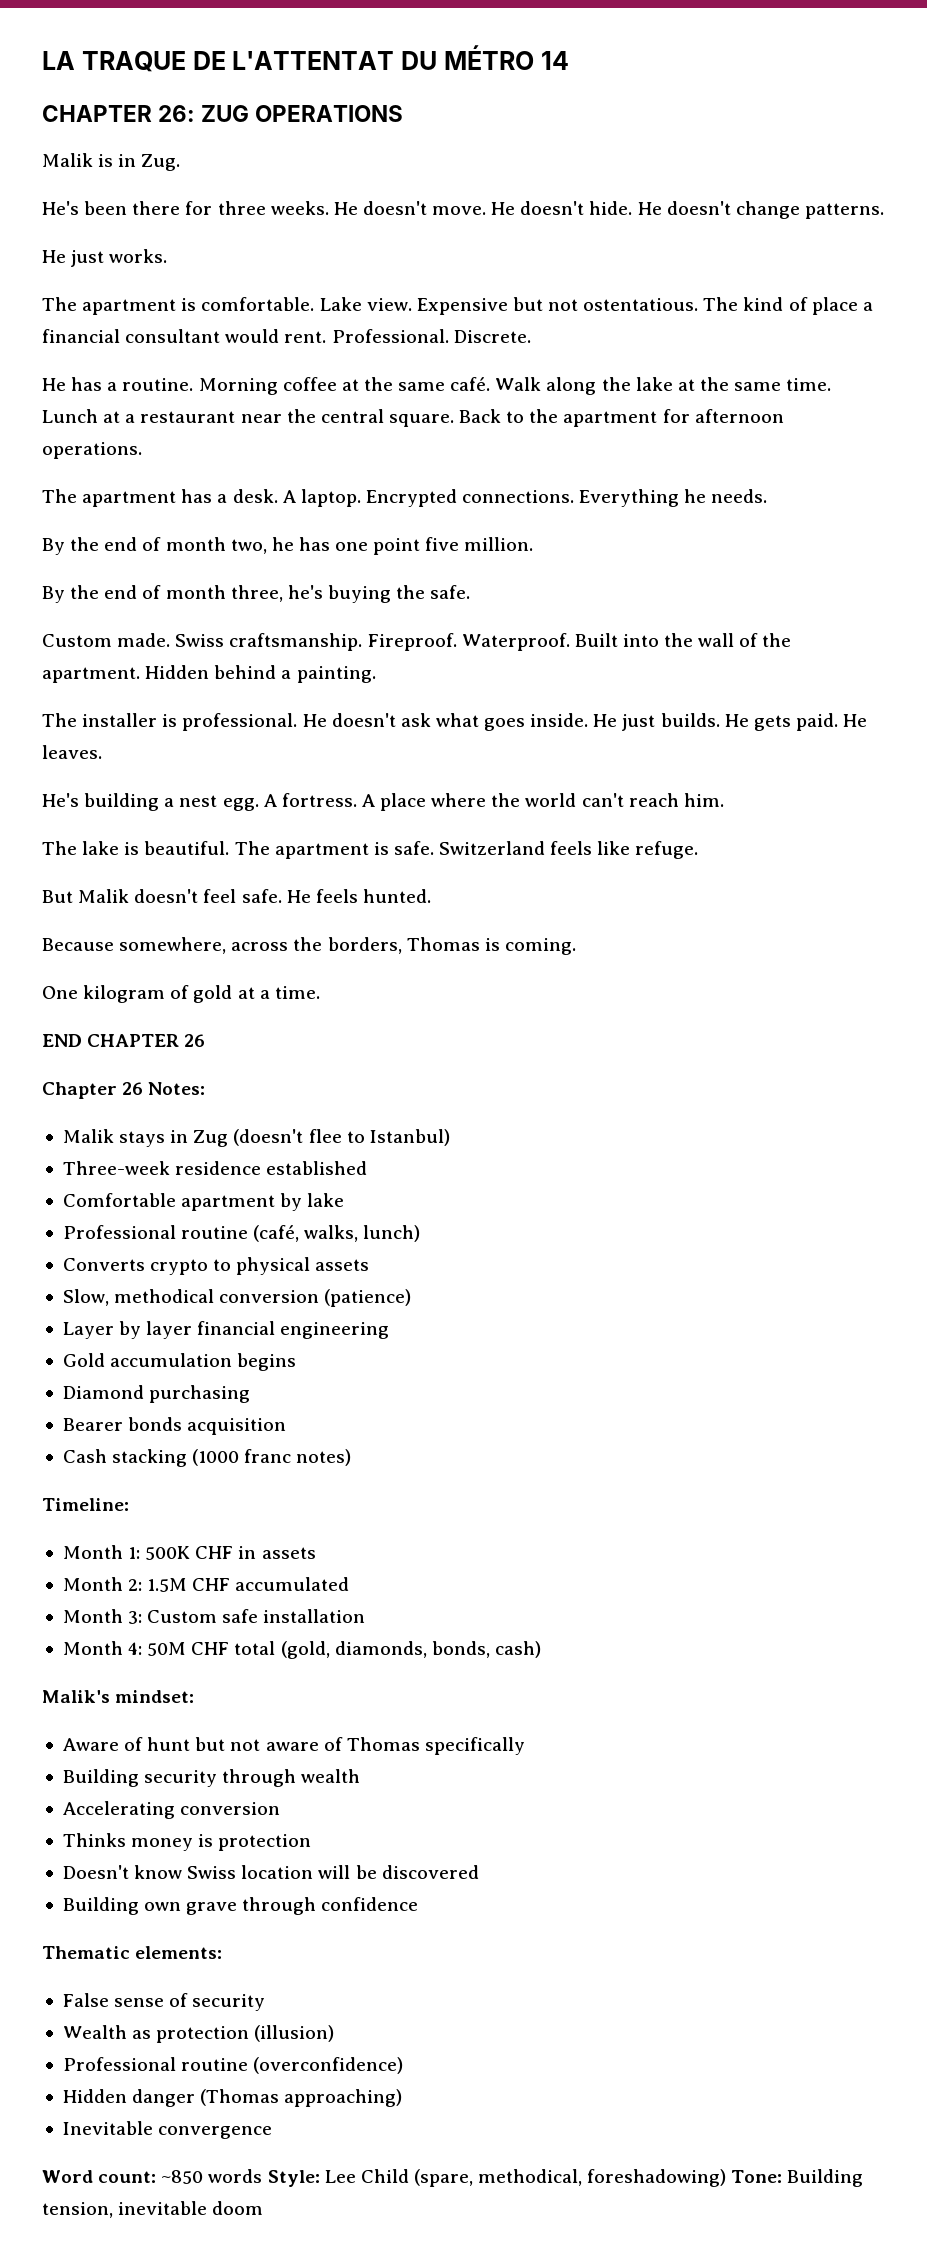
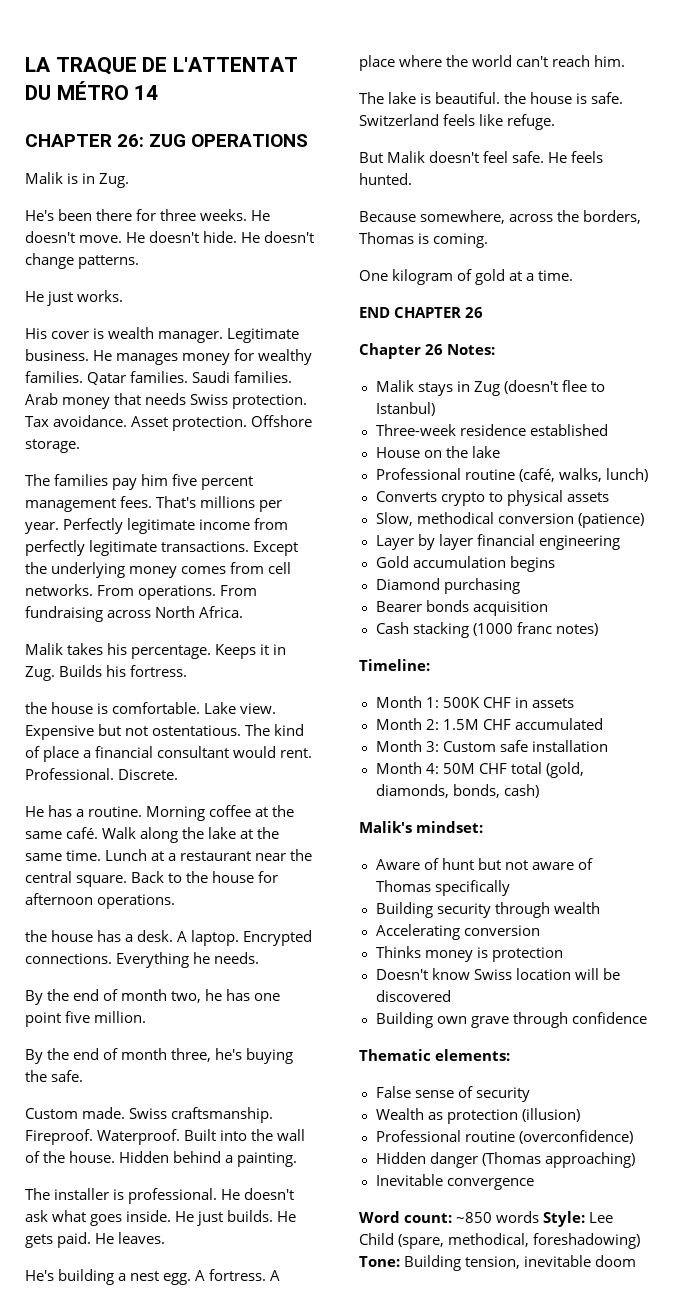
[42,297,177,315] The apartment -> [25,327,300,343] [25,349,313,365] [25,371,293,385] [25,393,308,409] [25,415,313,431] [25,439,80,453] [25,474,254,490] [25,496,283,512] [25,518,289,534] [25,540,299,556] [25,562,292,578] [25,584,258,600] [25,606,244,622] [25,643,287,659] [25,665,188,681] [25,702,94,714] His cover is wealth manager. Legitimate business. He manages money for wealthy families. Qatar families. Saudi families. Arab money that needs Swiss protection. Tax avoidance. Asset protection. Offshore storage. // The families pay him five percent management fees. That's millions per year. Perfectly legitimate income from perfectly legitimate transactions. Except the underlying money comes from cell networks. From operations. From fundraising across North Africa. // Malik takes his percentage. Keeps it in Zug. Builds his fortress. // the house
[563,411,658,427] apartment -> [212,871,255,883] house
[42,489,177,507] The apartment -> [25,930,94,942] the house
[42,667,140,683] apartment. -> [69,1151,116,1163] house.
[234,841,369,859] The apartment -> [504,92,573,104] the house
[62,1193,303,1211] Comfortable apartment by -> [375,446,468,458] House on the

